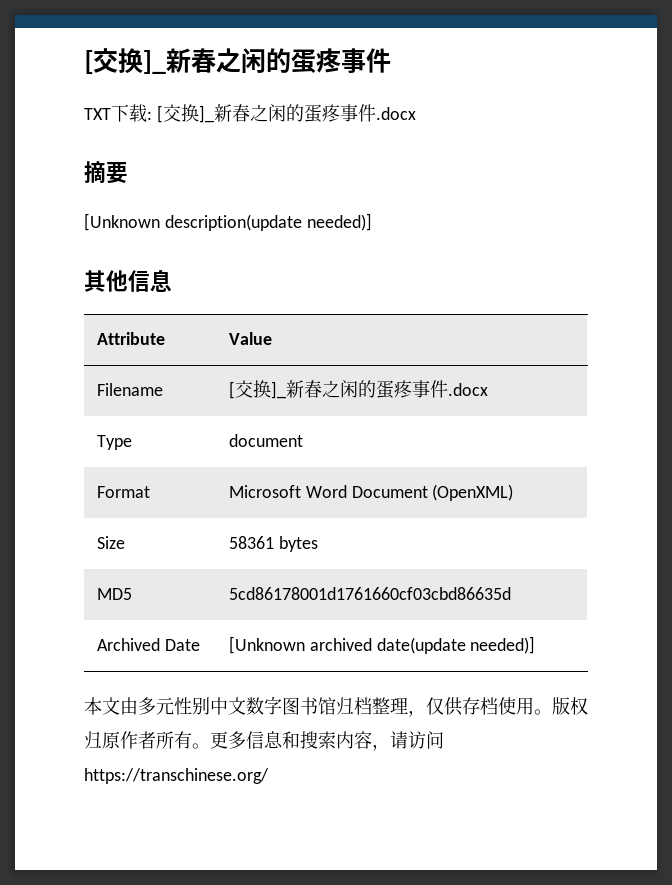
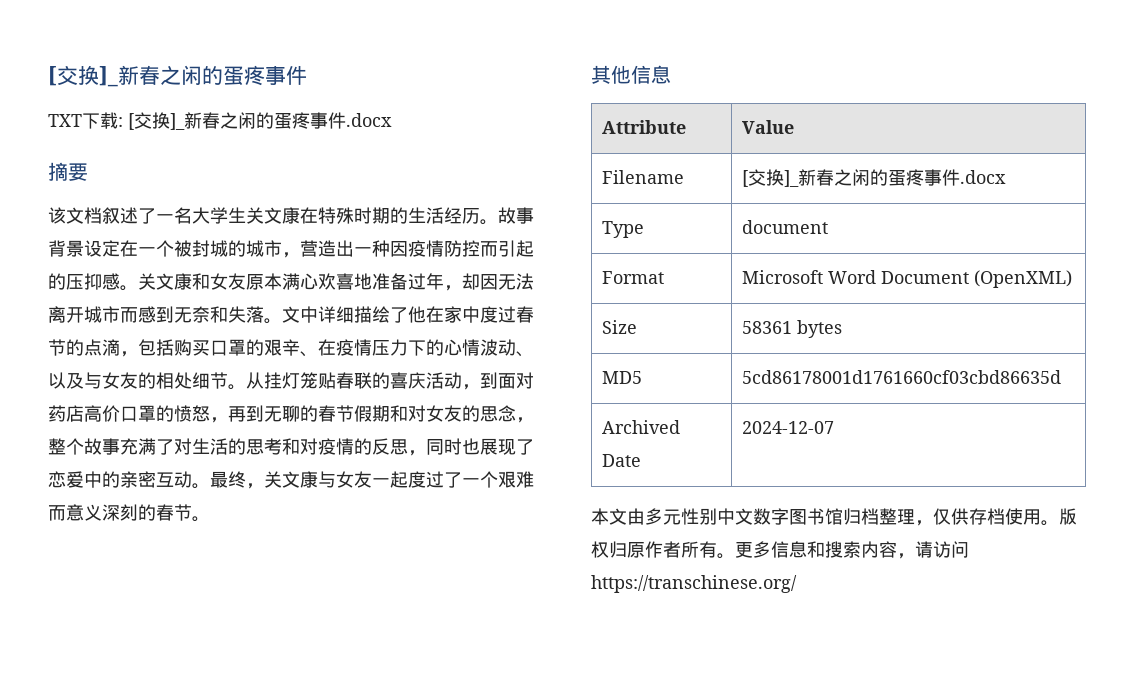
[84,213,372,231] [Unknown description(update needed)] -> [48,207,534,225] [48,240,534,258] [48,273,534,291] [48,306,534,324] [48,339,534,357] [48,372,534,390] [48,405,534,423] [48,438,534,456] [48,471,534,489] [48,504,210,522] 该文档叙述了一名大学生关文康在特殊时期的生活经历。故事背景设定在一个被封城的城市，营造出一种因疫情防控而引起的压抑感。关文康和女友原本满心欢喜地准备过年，却因无法离开城市而感到无奈和失落。文中详细描绘了他在家中度过春节的点滴，包括购买口罩的艰辛、在疫情压力下的心情波动、以及与女友的相处细节。从挂灯笼贴春联的喜庆活动，到面对药店高价口罩的愤怒，再到无聊的春节假期和对女友的思念，整个故事充满了对生活的思考和对疫情的反思，同时也展现了恋爱中的亲密互动。最终，关文康与女友一起度过了一个艰难而意义深刻的春节。
[228,636,536,654] [Unknown archived date(update needed)] -> [742,421,835,434] 2024-12-07

